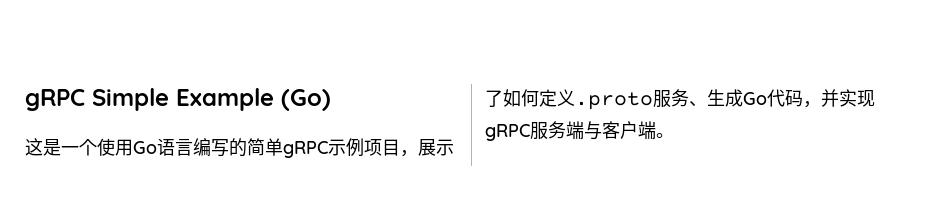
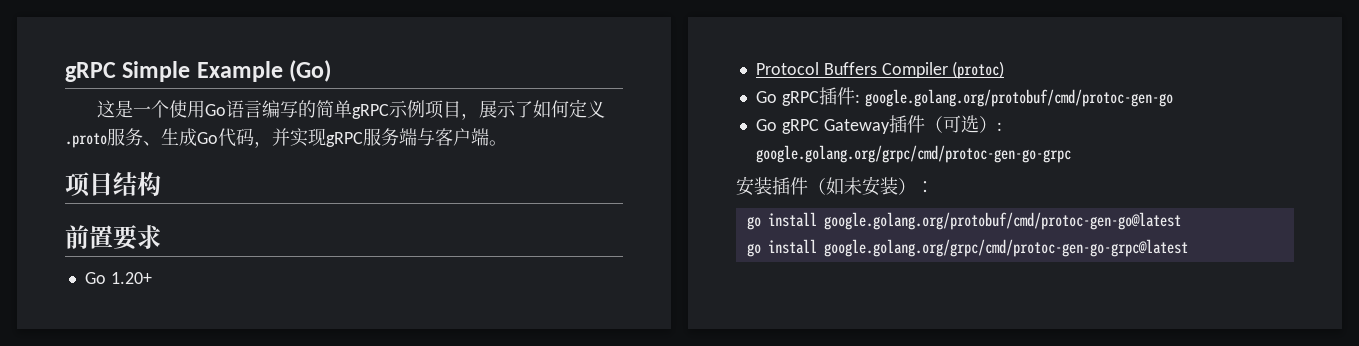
(674, 135) none -> [65,172,161,197] [65,225,161,250] [84,272,152,284] [755,61,1005,79] [755,87,1173,107] [755,115,1002,134] [755,145,1071,163] [736,176,934,196] [746,212,1181,230] [746,239,1188,257] // 项目结构 // 前置要求 // Go 1.20+ // Protocol Buffers Compiler (protoc) // Go gRPC插件: google.golang.org/protobuf/cmd/protoc-gen-go // Go gRPC Gateway插件（可选）: google.golang.org/grpc/cmd/protoc-gen-go-grpc // 安装插件（如未安装）： // go install google.golang.org/protobuf/cmd/protoc-gen-go@latest // go install google.golang.org/grpc/cmd/protoc-gen-go-grpc@latest

